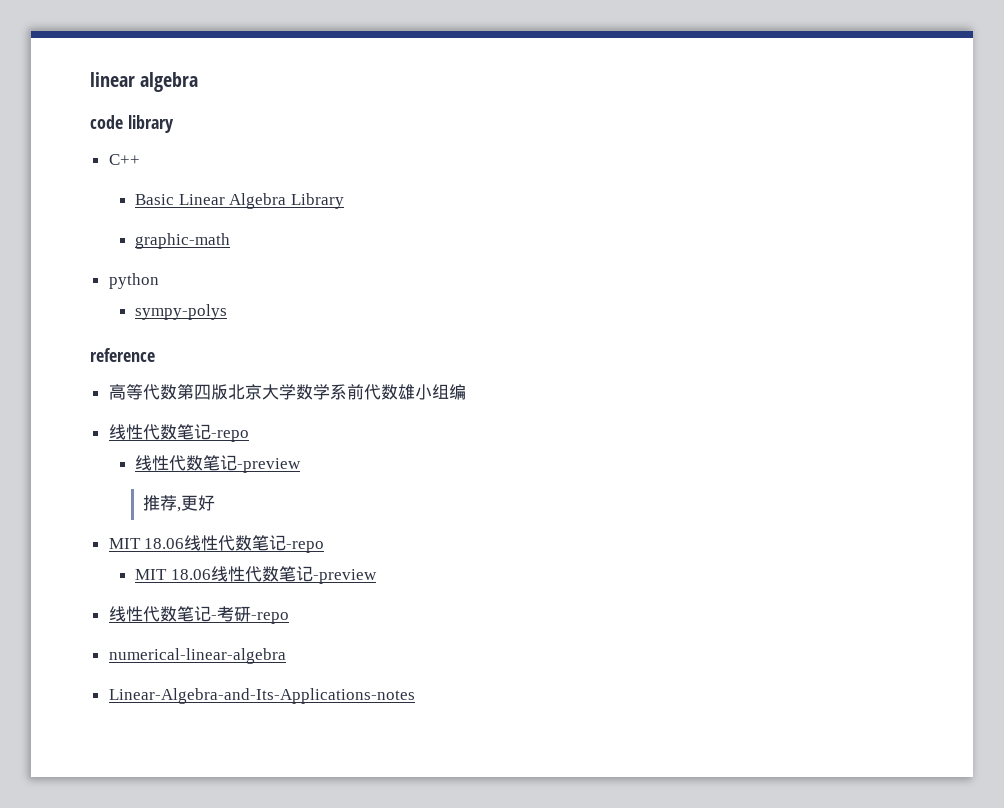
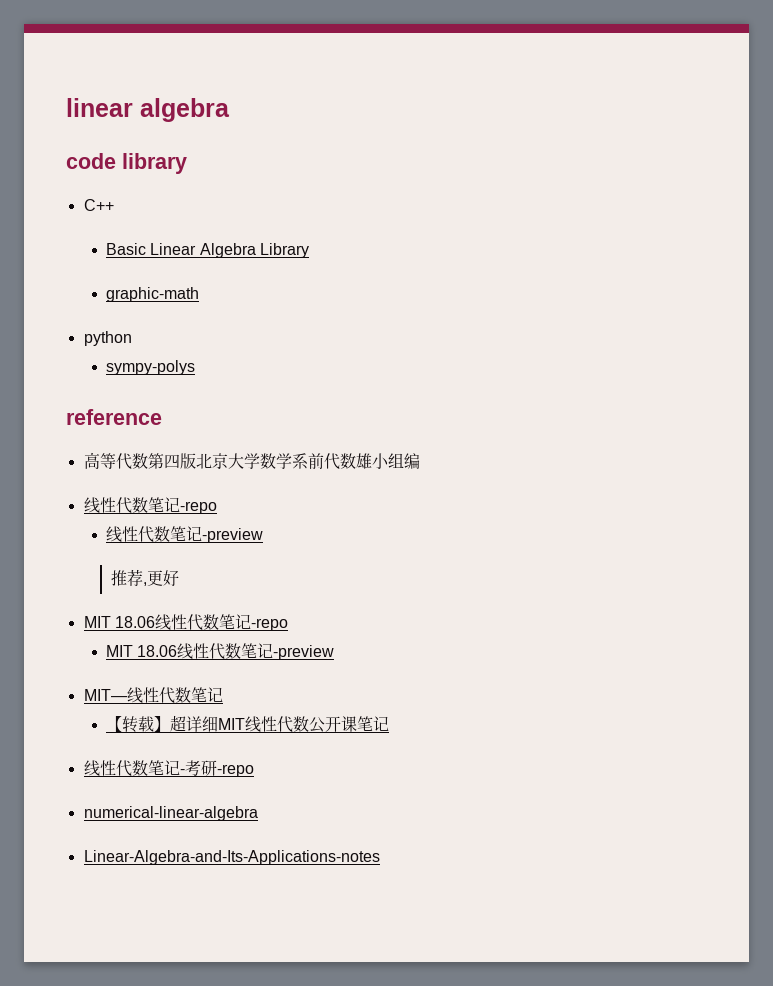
(377, 576) none -> [83,687,223,704] [105,715,389,733] // MIT—线性代数笔记 // 【转载】超详细MIT线性代数公开课笔记

